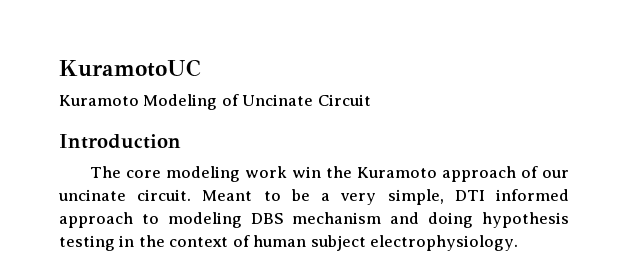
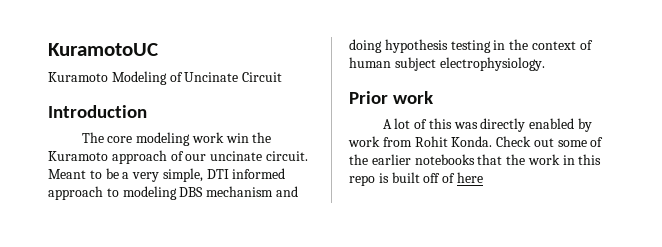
(519, 243) none -> [349,91,433,104] [382,118,592,132] [348,136,604,147] [349,154,602,165] [349,172,483,186] // Prior work // A lot of this was directly enabled by work from Rohit Konda. Check out some of the earlier notebooks that the work in this repo is built off of here

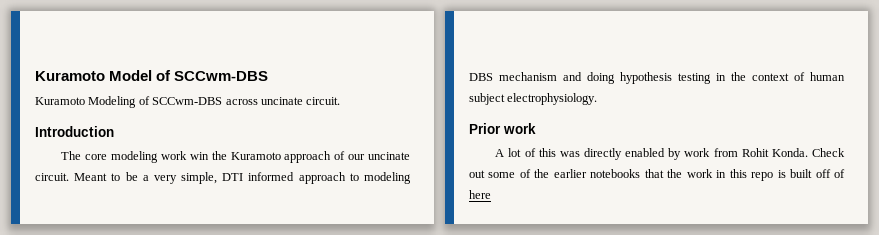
[48,43,158,56] KuramotoUC -> [35,70,269,81] Kuramoto Model of SCCwm-DBS
[184,72,283,82] Uncinate Circuit -> [152,97,341,105] SCCwm-DBS across uncinate circuit.

